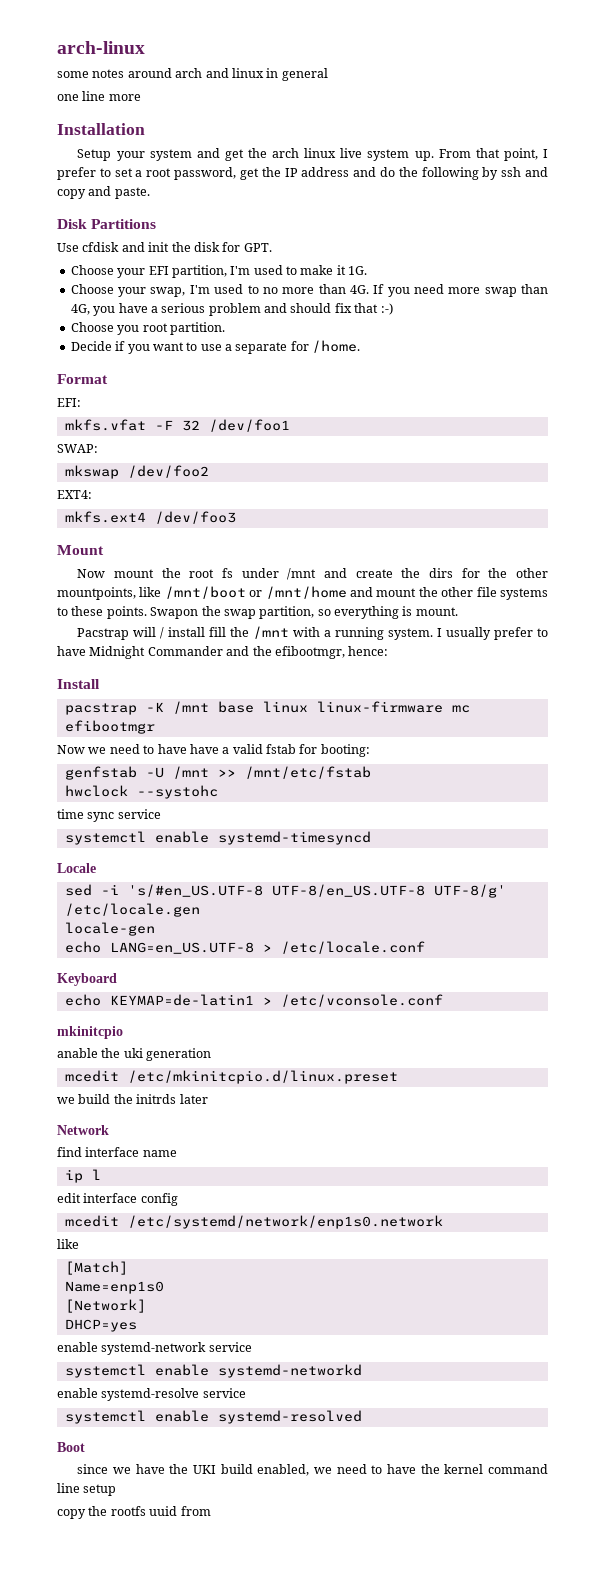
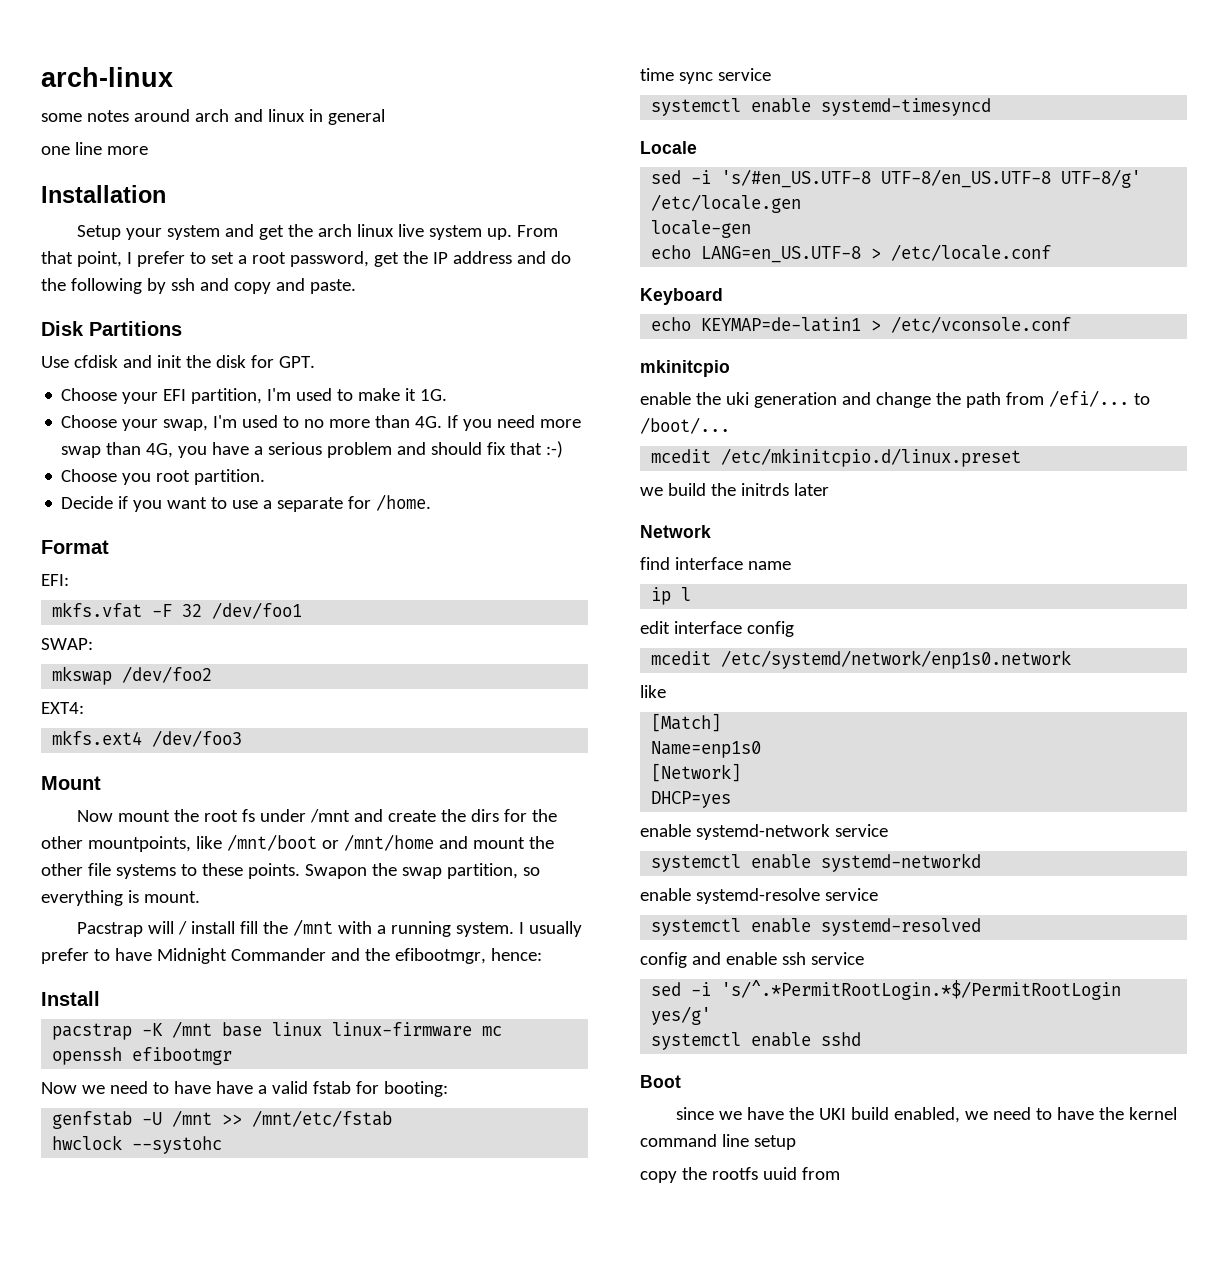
(470, 709) none -> [52,1047,123,1065] openssh
[57,1048,98,1058] anable -> [640,392,691,405] enable
(212, 1054) none -> [841,390,1150,408] [640,417,730,434] and change the path from /efi/... to /boot/...
(362, 1417) none -> [640,952,864,968] [651,980,1122,1000] [651,1006,712,1025] [651,1032,862,1050] // config and enable ssh service // sed -i 's/^.*PermitRootLogin.*$/PermitRootLogin yes/g' // systemctl enable sshd

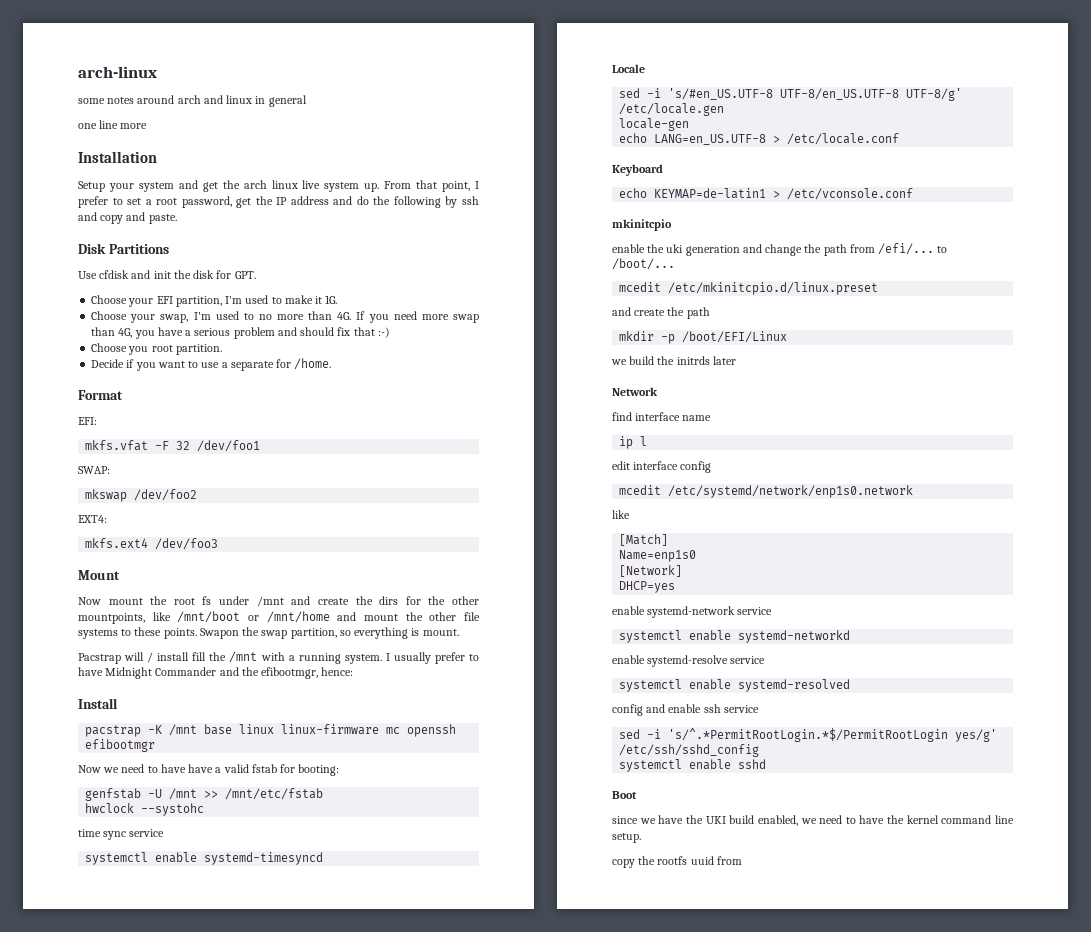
(1022, 457) none -> [612,307,710,319] [619,331,788,344] // and create the path // mkdir -p /boot/EFI/Linux
(712, 1015) none -> [619,744,760,757] /etc/ssh/sshd_config
[753,1135,796,1150] setup -> [612,833,641,843] setup.

